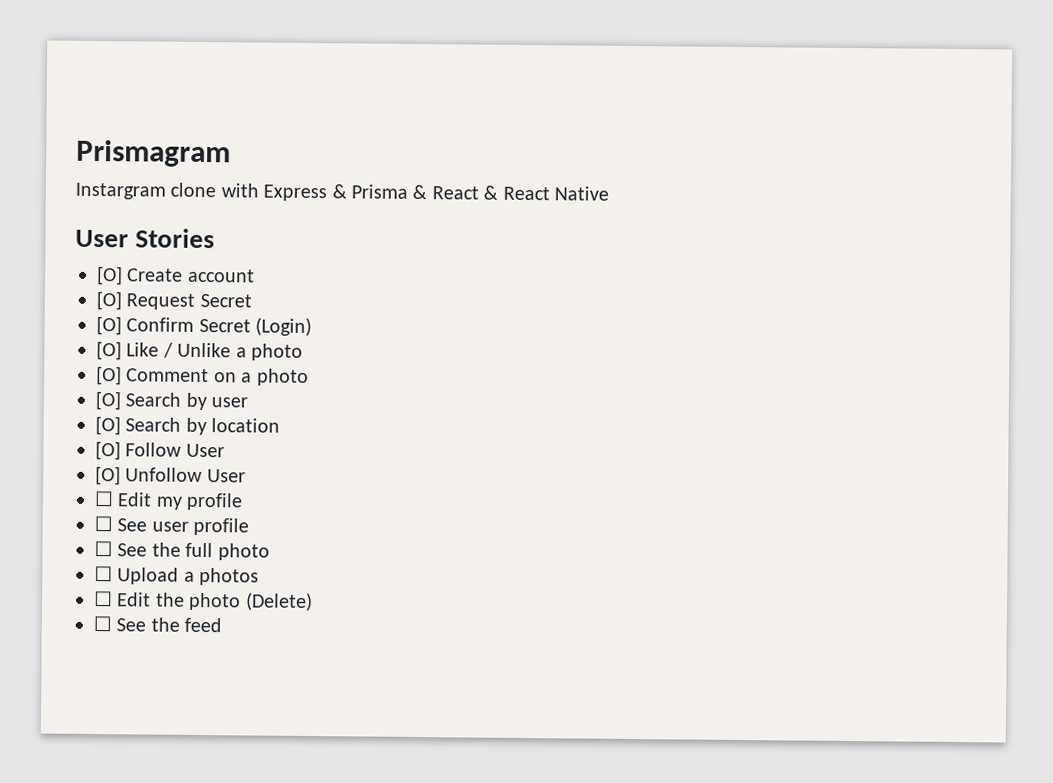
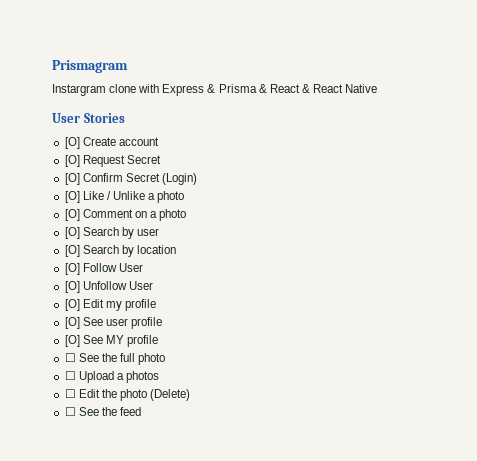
[94,491,114,507] ☐ -> [64,299,80,311] [O]
[94,516,113,532] ☐ -> [64,317,80,329] [O]
(250, 526) none -> [64,335,158,347] // [O] See MY profile

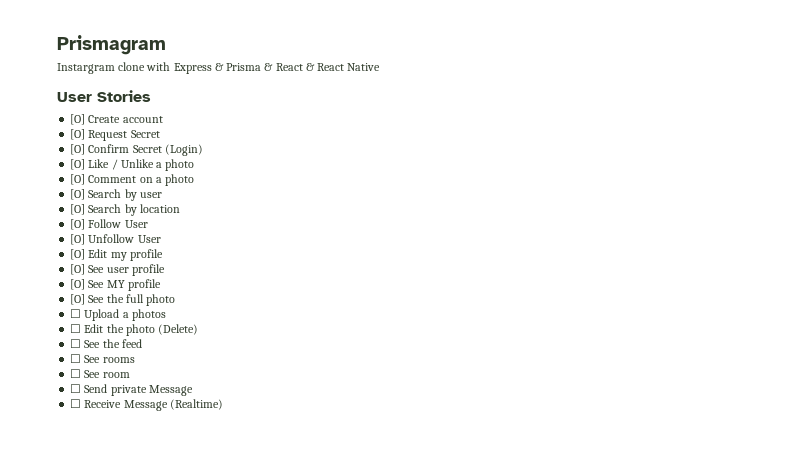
[64,353,76,362] ☐ -> [70,294,86,305] [O]
(141, 411) none -> [70,354,135,363] [70,369,130,378] [70,384,193,396] [70,399,223,411] // ☐ See rooms // ☐ See room // ☐ Send private Message // ☐ Receive Message (Realtime)

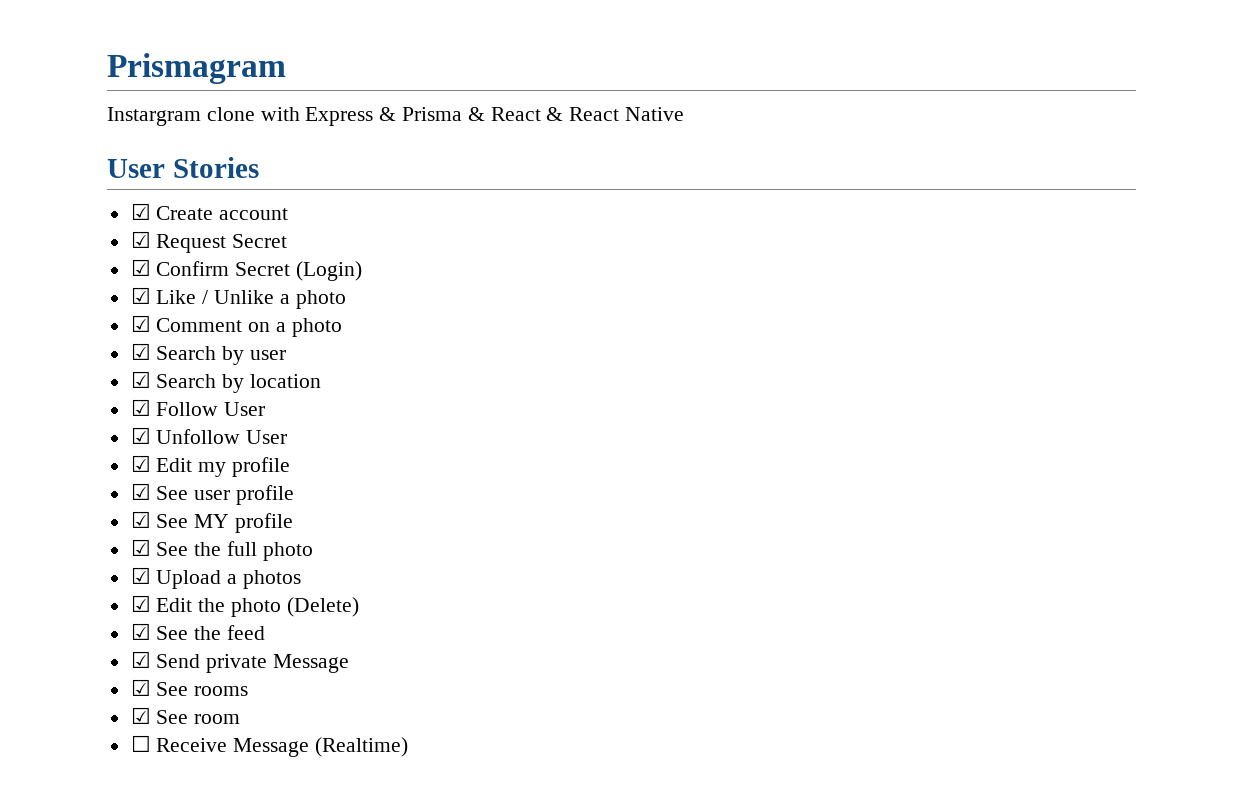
[70,114,86,125] [O] -> [130,203,151,220] ☑
[70,129,86,140] [O] -> [130,231,151,248] ☑
[70,144,86,155] [O] -> [130,259,151,276] ☑
[70,159,86,170] [O] -> [130,287,151,304] ☑
[70,174,86,185] [O] -> [130,315,151,332] ☑
[70,189,86,200] [O] -> [130,343,151,360] ☑
[70,204,86,215] [O] -> [130,371,151,388] ☑
[70,219,86,230] [O] -> [130,399,151,416] ☑
[70,234,86,245] [O] -> [130,427,151,444] ☑
[70,249,86,260] [O] -> [130,455,151,472] ☑
[70,264,86,275] [O] -> [130,483,151,500] ☑
[70,279,86,290] [O] -> [130,511,151,528] ☑
[70,294,86,305] [O] -> [130,539,151,556] ☑
[70,309,82,318] ☐ -> [130,567,151,584] ☑
[70,324,82,333] ☐ -> [130,595,151,612] ☑
[70,339,82,348] ☐ -> [130,623,151,640] ☑
[70,354,82,363] ☐ -> [130,651,350,673] [130,679,151,696] ☑ Send private Message // ☑
[70,369,82,378] ☐ -> [130,707,151,724] ☑
[70,384,193,396] // ☐ Send private Message -> (241, 719) none

